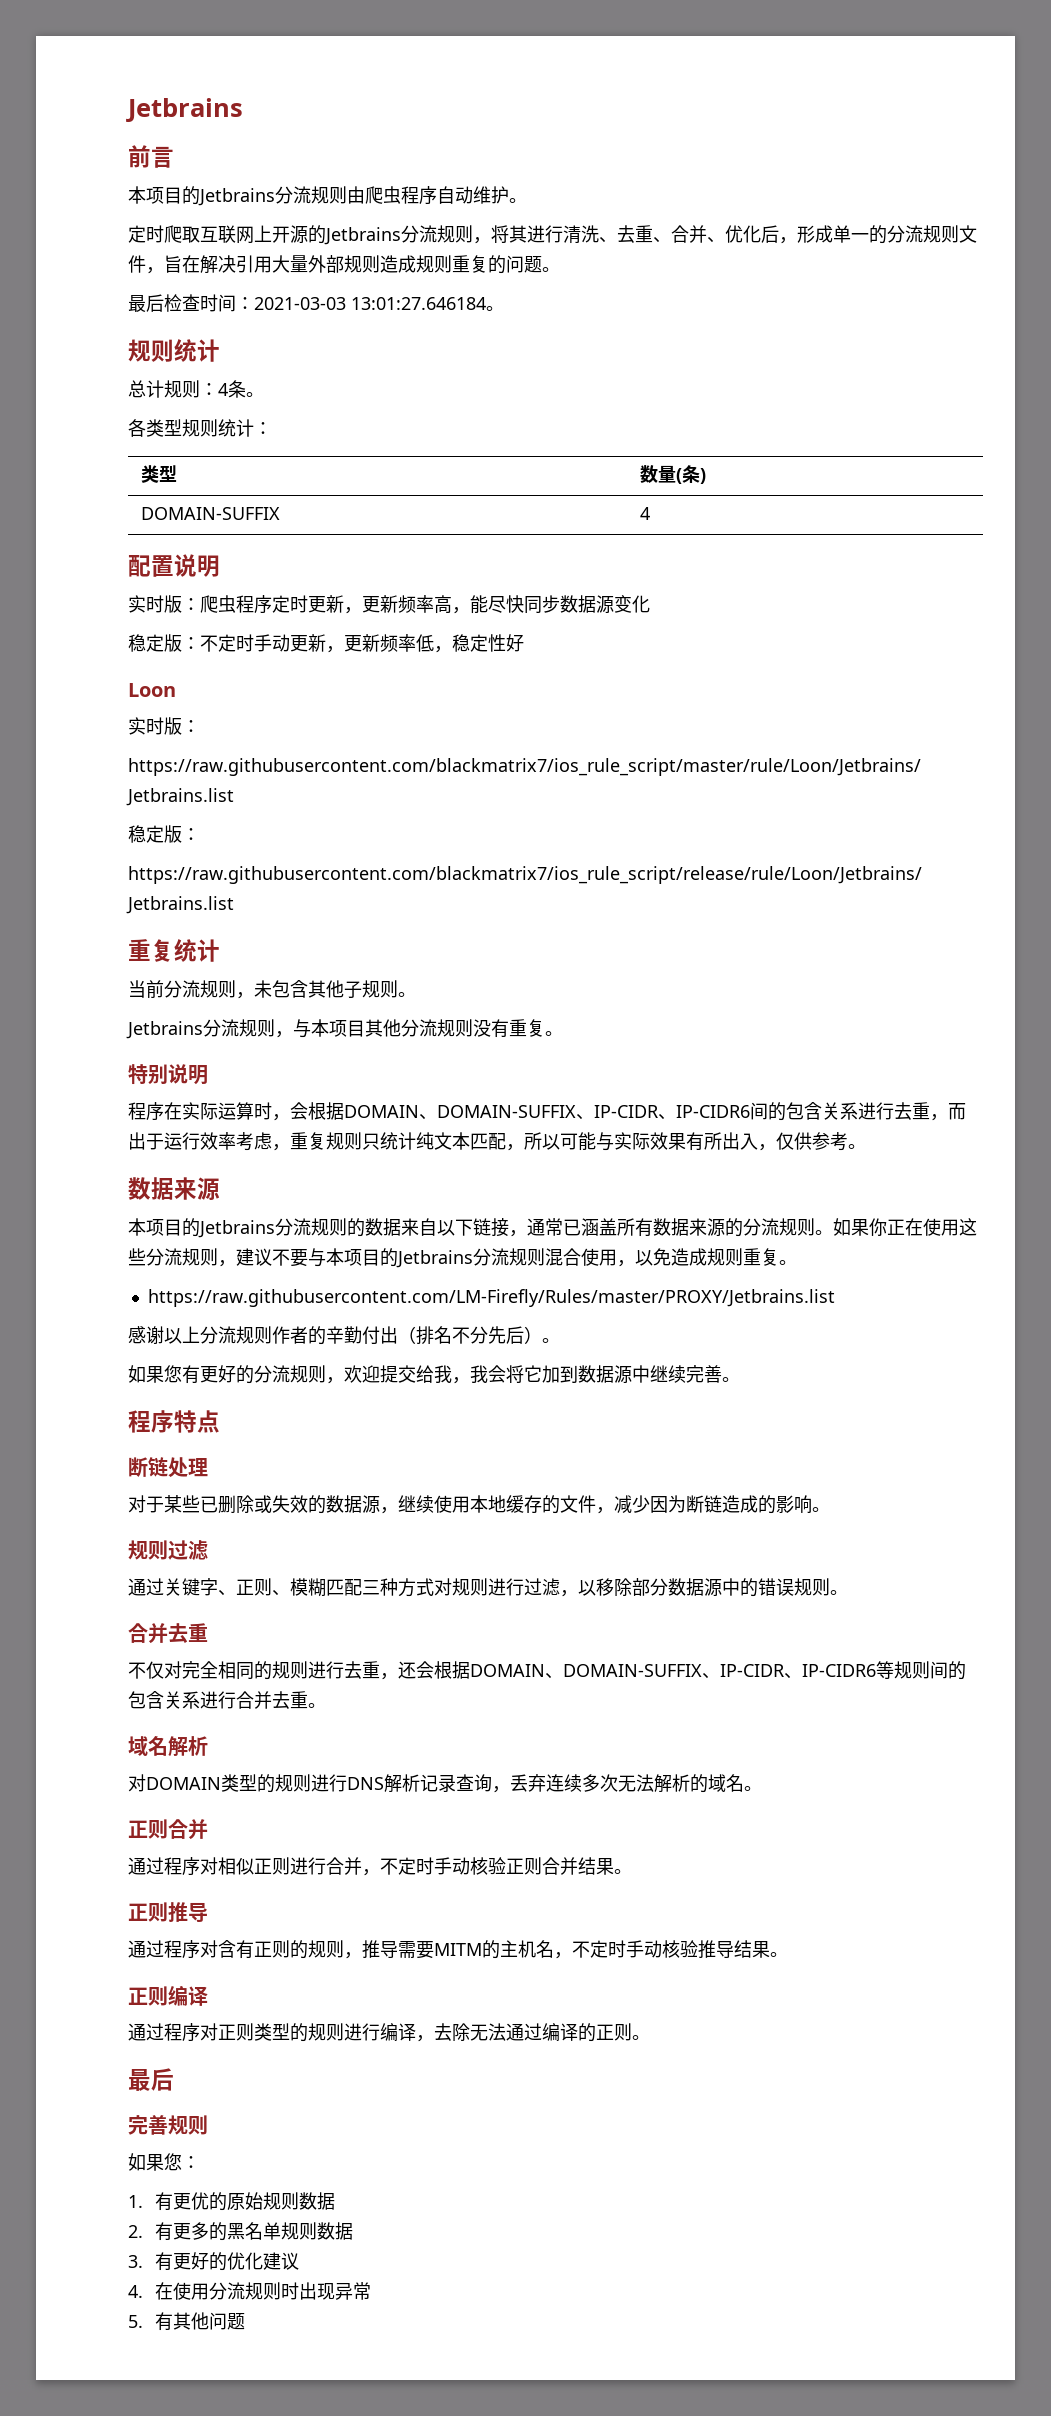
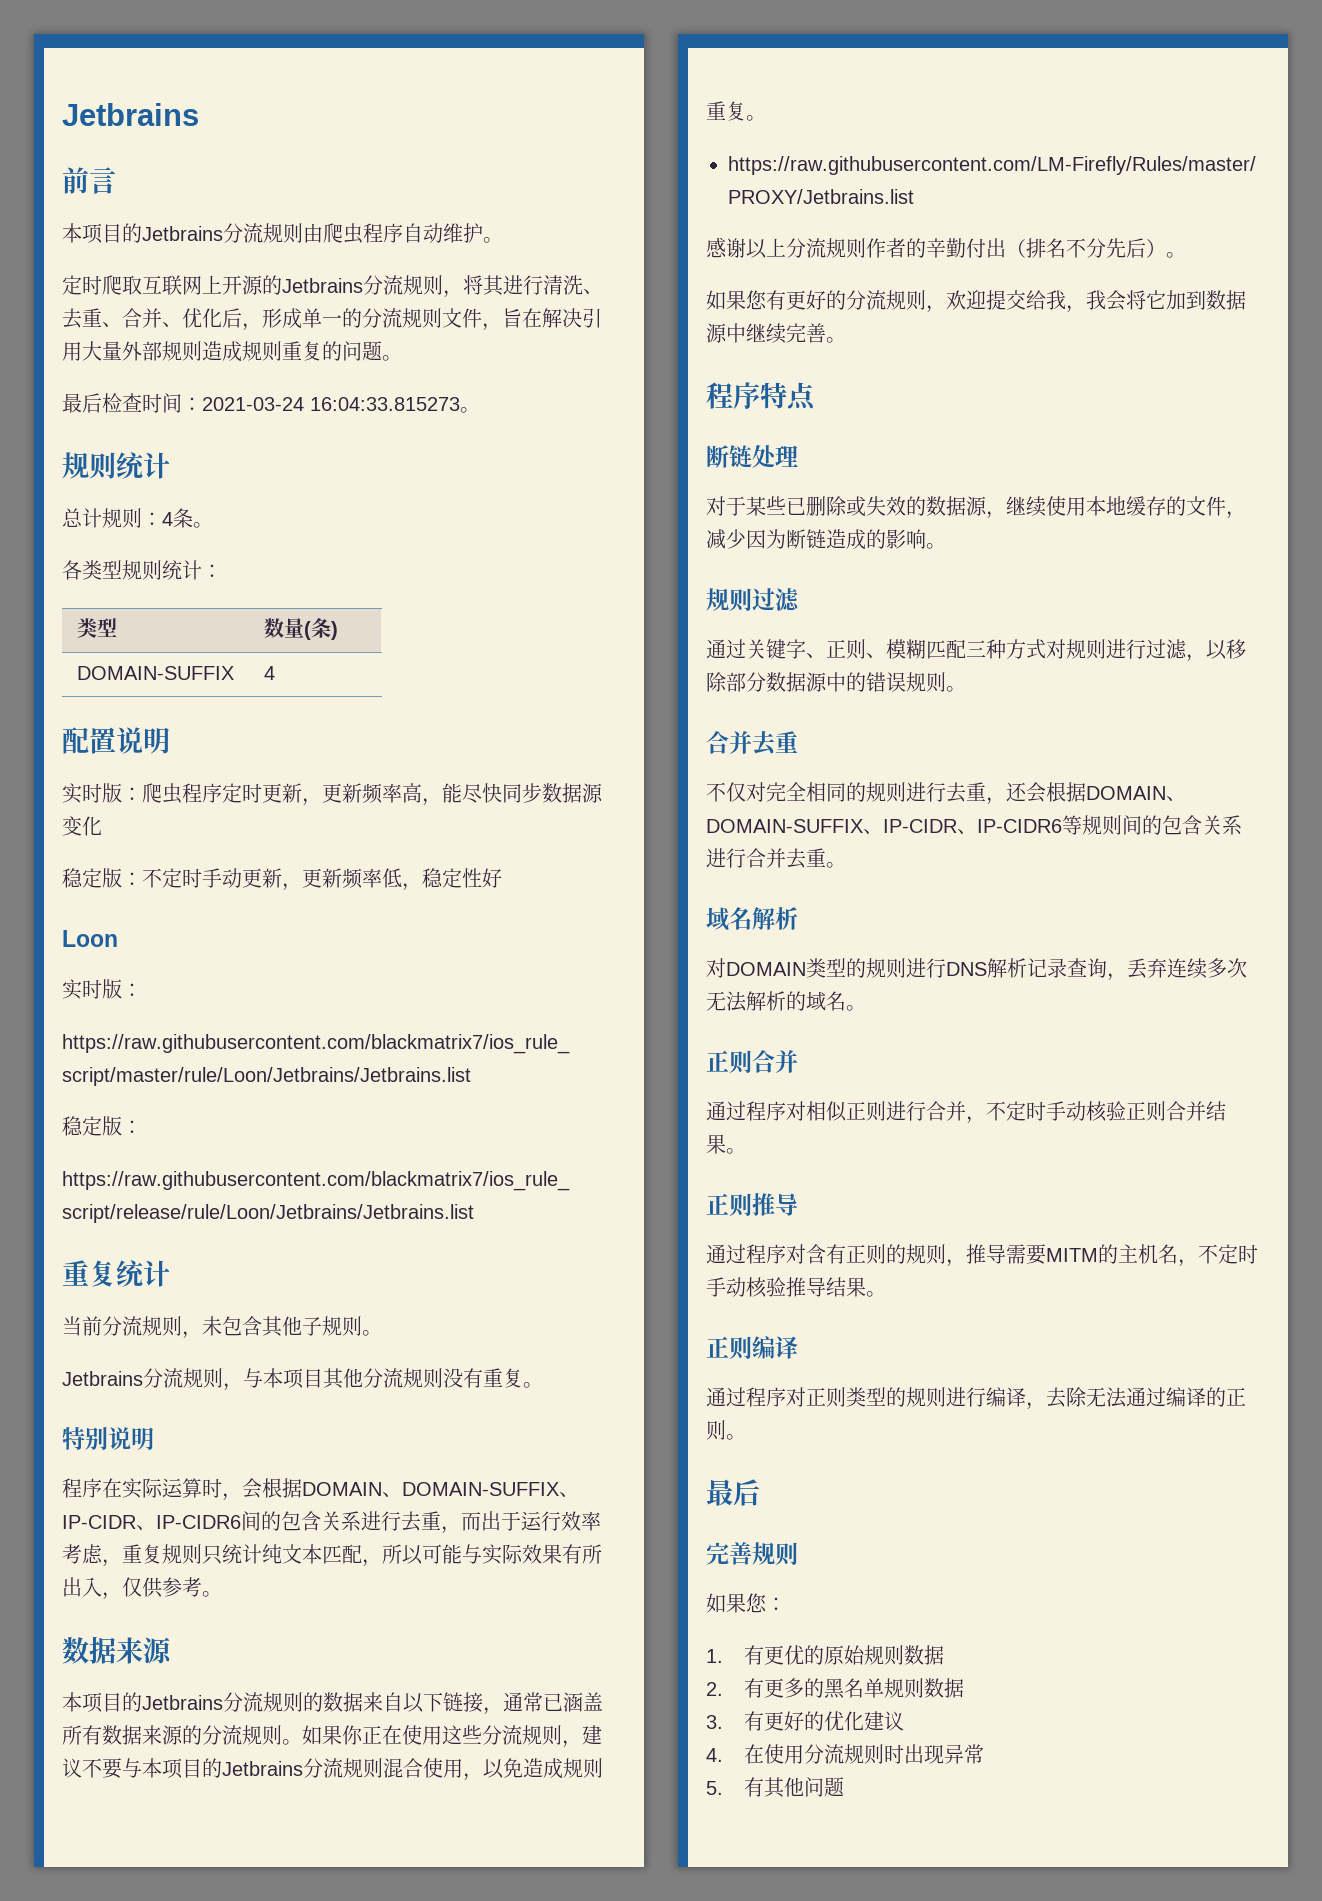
[254,297,486,310] 2021-03-03 13:01:27.646184 -> [202,397,460,411] 2021-03-24 16:04:33.815273

